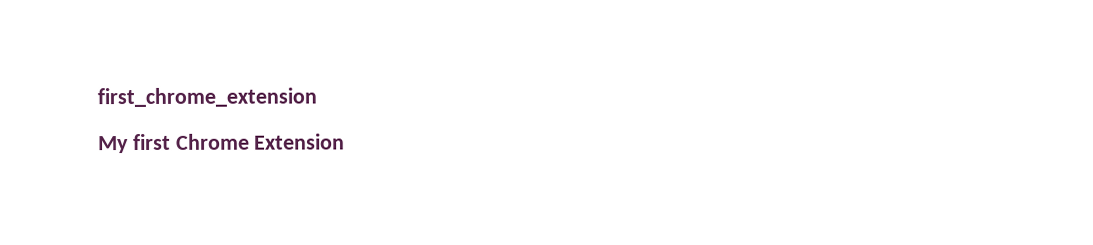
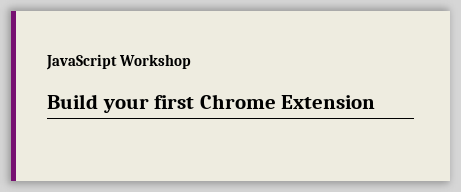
[97,87,317,108] [98,136,129,154] first_chrome_extension // My -> [46,54,192,70] [47,94,149,113] JavaScript Workshop // Build your

